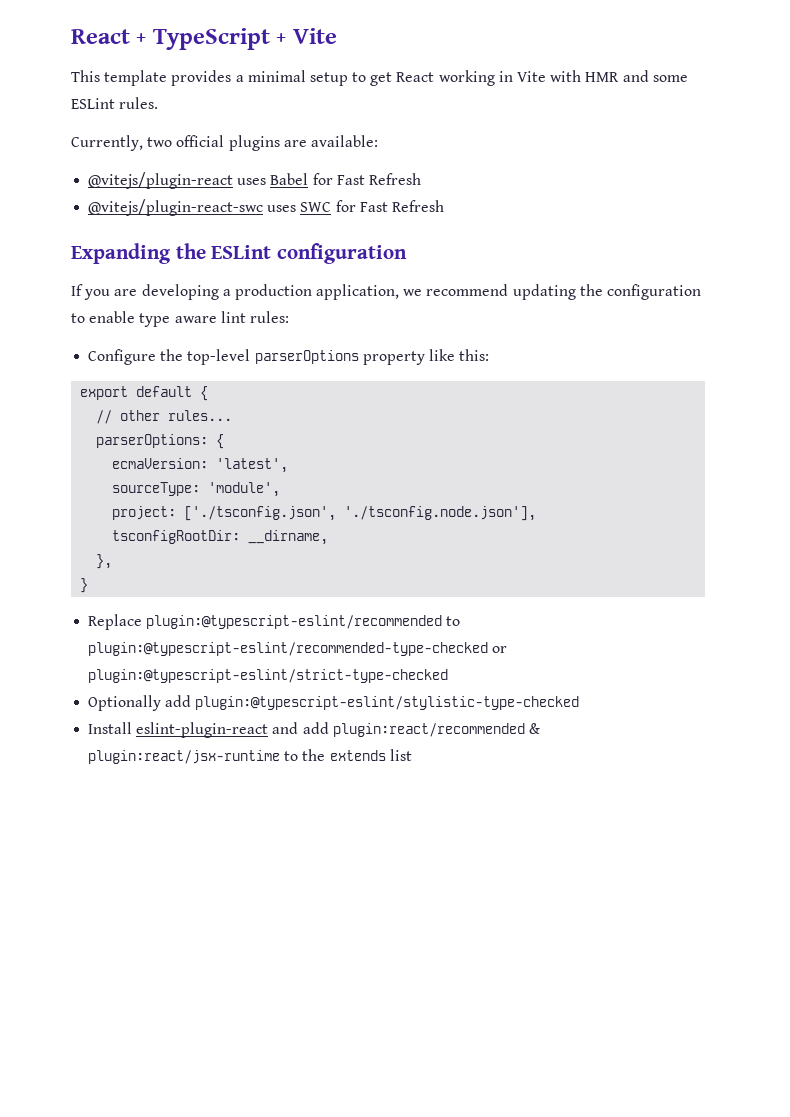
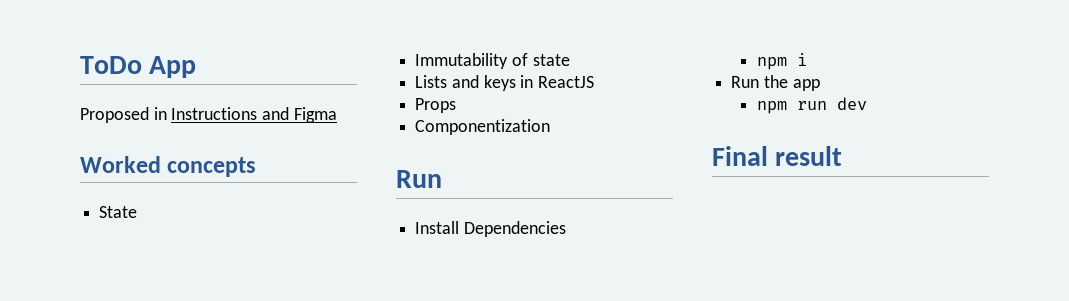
[71,28,337,50] [71,70,688,86] [71,97,159,109] [71,135,378,151] [88,172,421,189] [88,199,444,216] [71,243,408,264] [71,284,702,300] [71,311,289,327] [88,349,490,365] [80,386,209,401] [96,410,233,424] [96,434,225,449] [112,458,289,473] [112,482,281,497] [112,506,537,521] [112,530,329,545] [96,554,113,569] [80,578,89,593] [88,614,461,630] [88,642,508,656] [88,669,449,683] [88,695,580,711] [88,722,540,738] [88,749,412,764] React + TypeScript + Vite // This template provides a minimal setup to get React working in Vite with HMR and some ESLint rules. // Currently, two official plugins are available: // @vitejs/plugin-react uses Babel for Fast Refresh // @vitejs/plugin-react-swc uses SWC for Fast Refresh // Expanding the ESLint configuration // If you are developing a production application, we recommend updating the configuration to enable type aware lint rules: // Configure the top-level parserOptions property like this: // export default { // // other rules... // parserOptions: { // ecmaVersion: 'latest', // sourceType: 'module', // project: ['./tsconfig.json', './tsconfig.node.json'], // tsconfigRootDir: __dirname, // }, // } // Replace plugin:@typescript-eslint/recommended to plugin:@typescript-eslint/recommended-type-checked or plugin:@typescript-eslint/strict-type-checked // Optionally add plugin:@typescript-eslint/stylistic-type-checked // Install eslint-plugin-react and add plugin:react/recommended & plugin:react/jsx-runtime to the extends list -> [80,56,197,78] [80,107,337,123] [80,156,257,177] [99,206,138,218] [415,53,570,69] [415,75,595,91] [415,98,457,113] [415,119,551,135] [396,170,442,188] [415,221,566,237] [756,53,807,70] [731,75,820,91] [756,97,867,114] [712,146,843,166] ToDo App // Proposed in Instructions and Figma // Worked concepts // State // Immutability of state // Lists and keys in ReactJS // Props // Componentization // Run // Install Dependencies // npm i // Run the app // npm run dev // Final result

